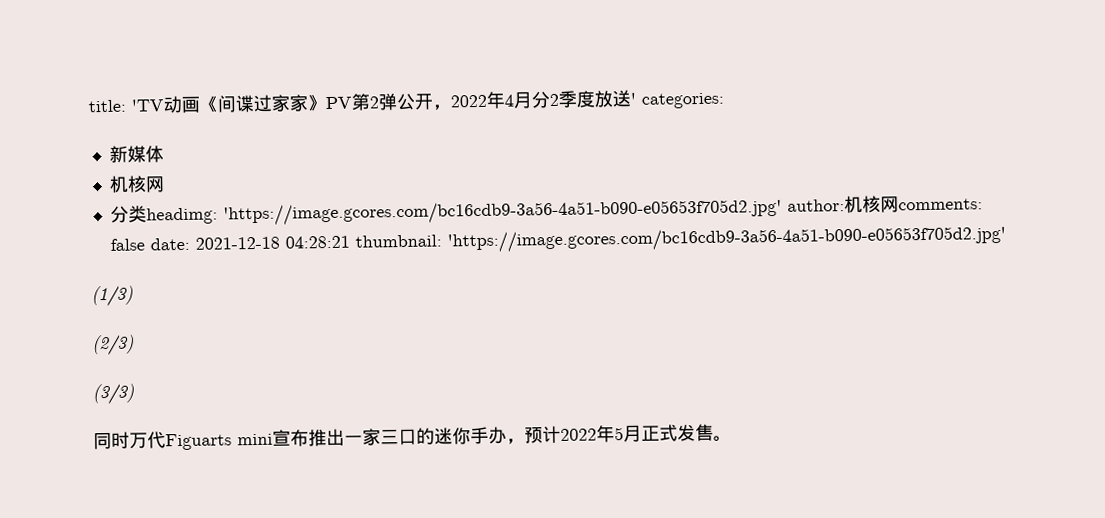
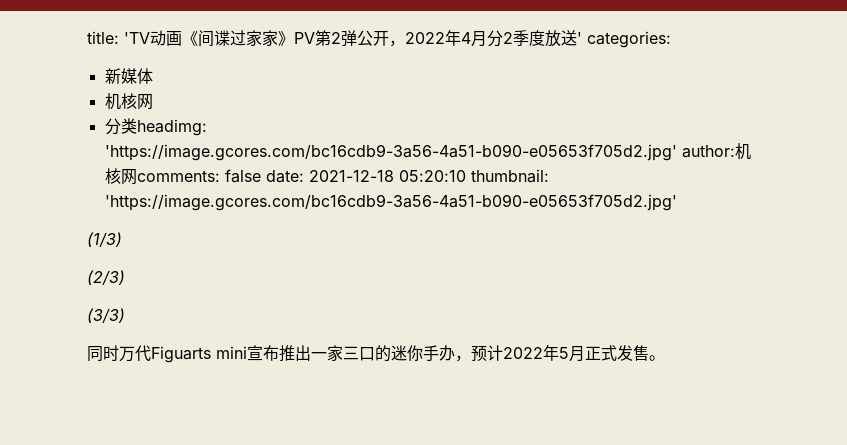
[284,235,350,249] 04:28:21 -> [398,170,466,182] 05:20:10

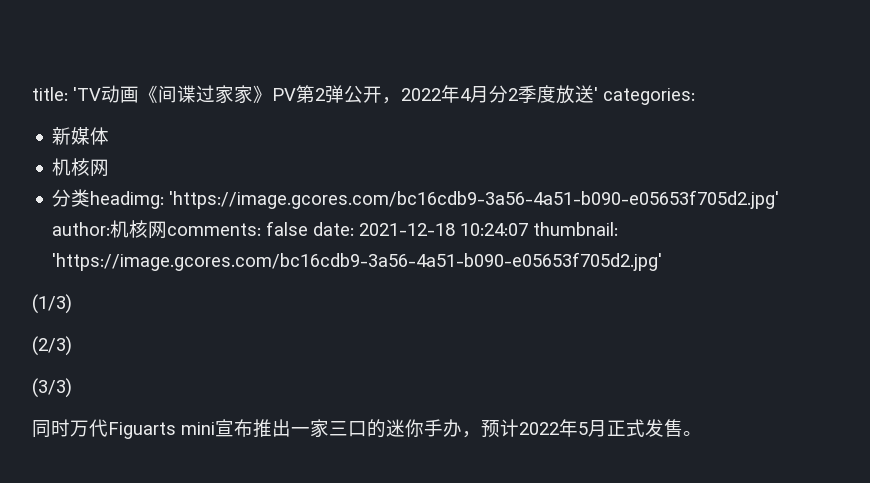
[398,170,466,182] 05:20:10 -> [460,223,529,236] 10:24:07

